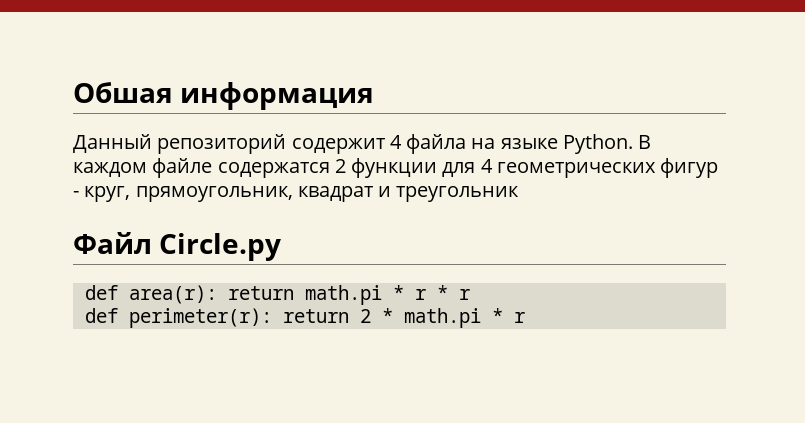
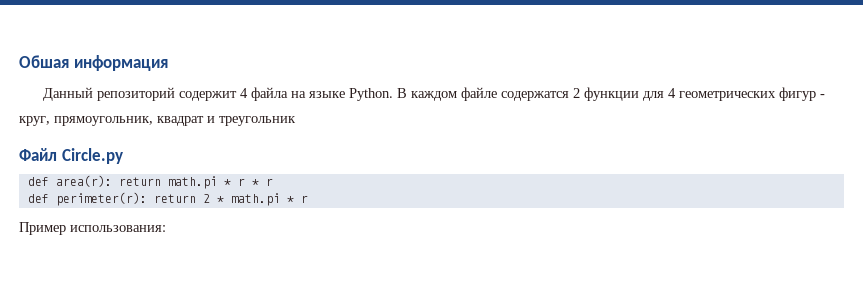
(525, 317) none -> [19,222,166,235] // Пример использования:

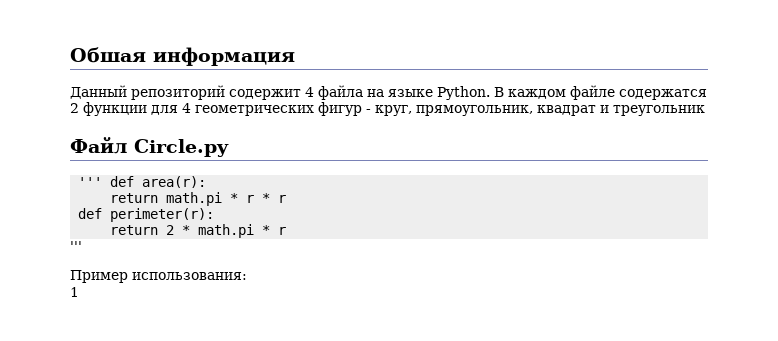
(123, 156) none -> [78,177,103,187] '''
(112, 181) none -> (207, 182) //
(147, 199) none -> (215, 215) //
(308, 199) none -> [70,241,82,251] // '''
(166, 228) none -> [70,287,79,297] // 1

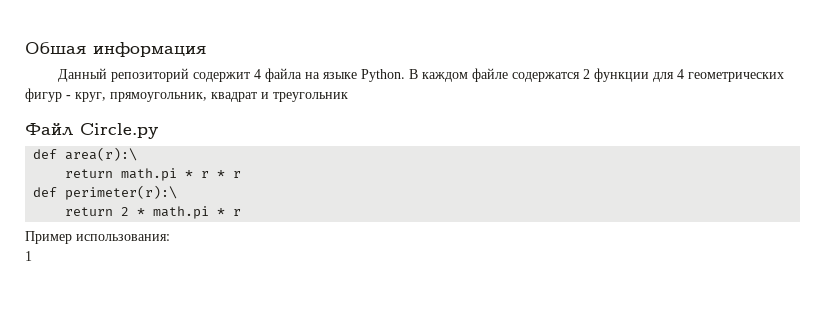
[78,176,207,188] ''' def area(r): -> [33,147,138,161] def area(r):\
[110,208,215,222] perimeter(r): -> [65,185,178,200] perimeter(r):\
[70,241,82,251] // ''' -> (242, 212) none

